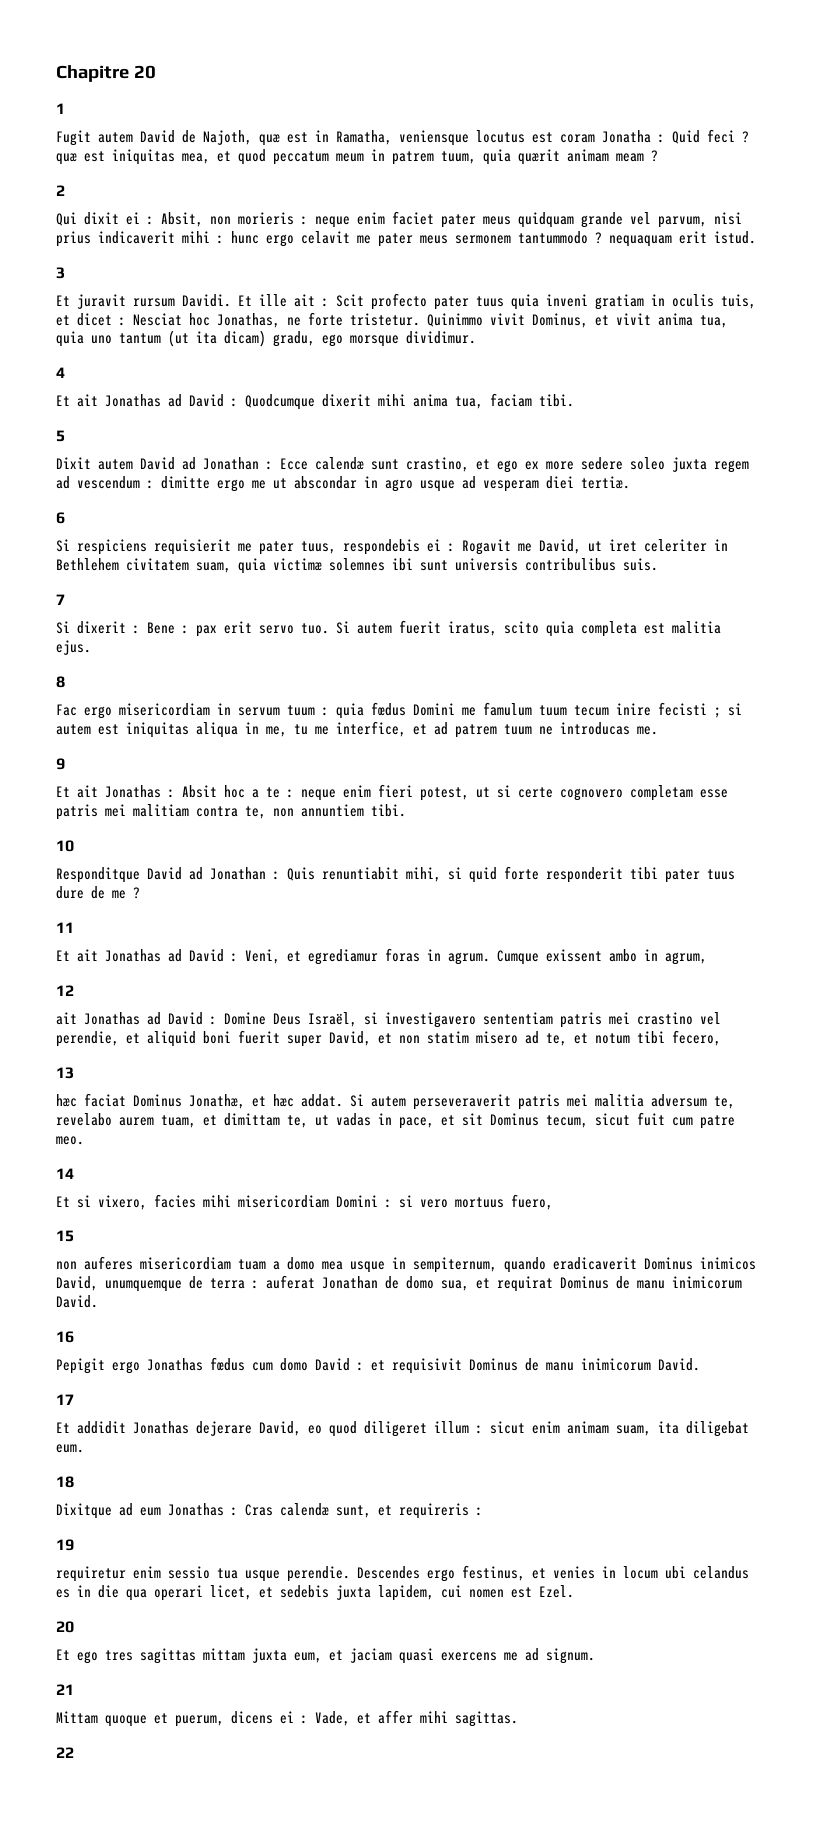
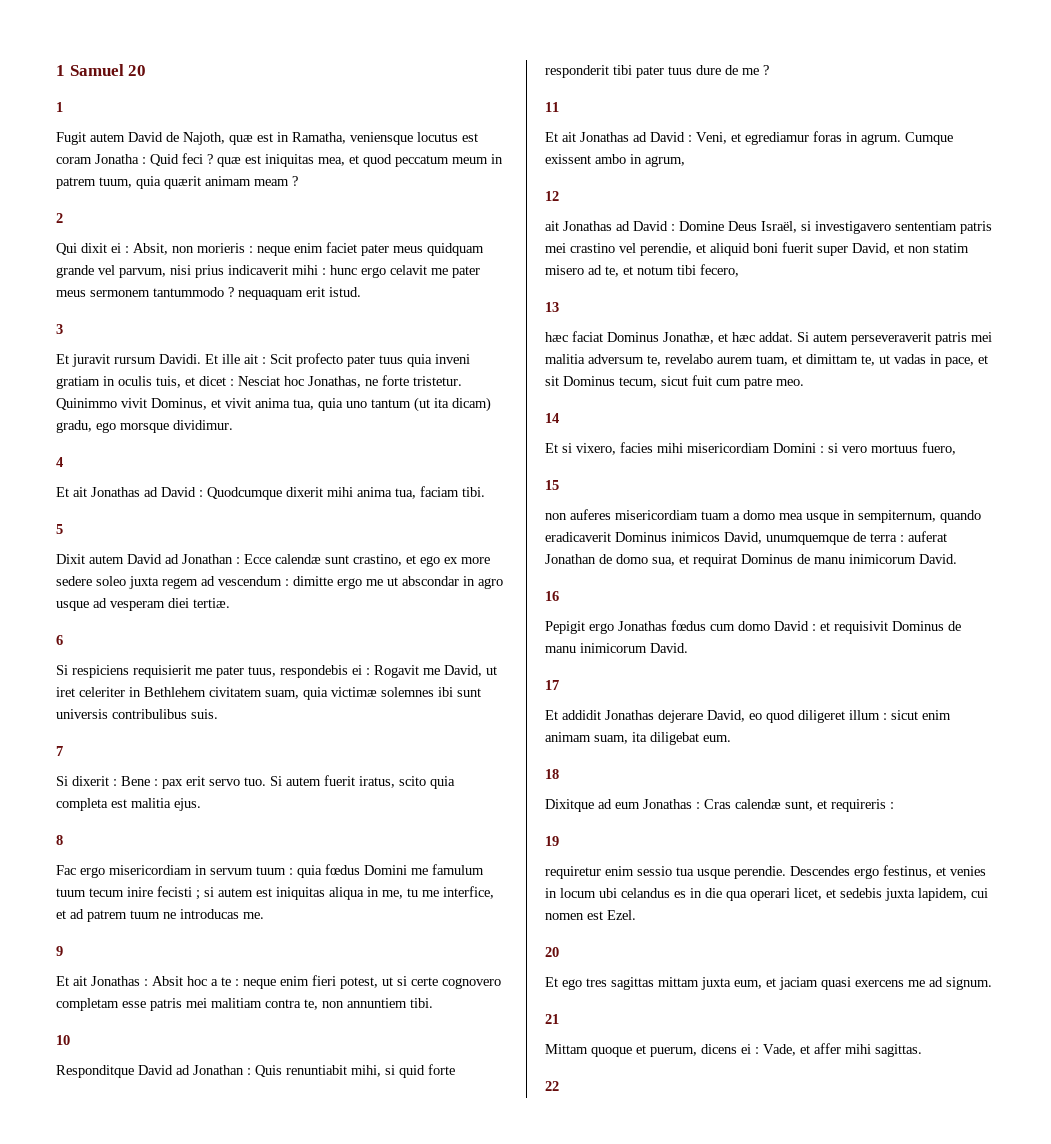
[56,65,129,82] Chapitre -> [56,64,124,76] 1 Samuel

